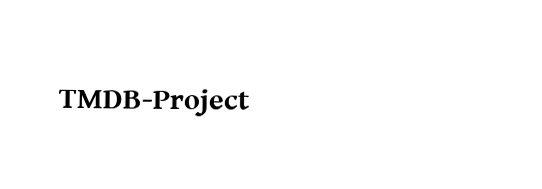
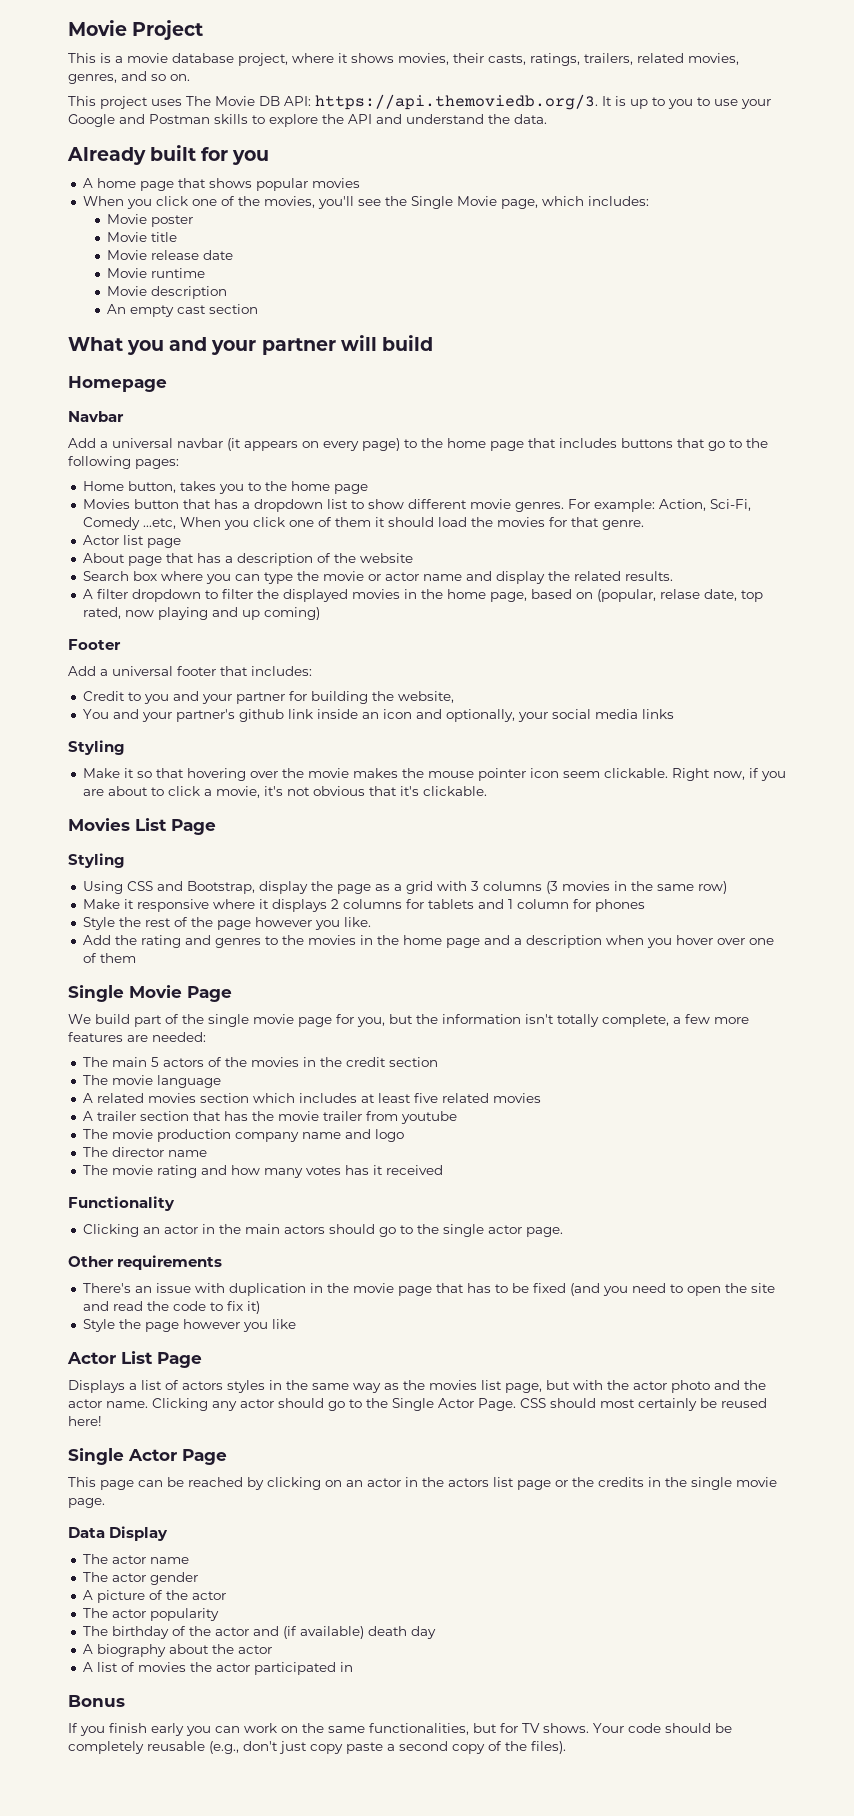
[58,87,251,117] TMDB-Project -> [68,20,204,40] [68,53,739,66] [68,71,190,84] [68,94,771,110] [68,114,547,127] [67,145,270,165] [82,178,360,191] [82,196,649,209] [107,214,194,227] [107,232,178,242] [107,250,234,260] [107,268,206,278] [107,286,228,299] [107,304,259,317] [68,335,433,355] [68,376,167,392] [68,411,124,422] [68,438,768,451] [68,456,179,469] [82,481,368,494] [82,499,751,512] [82,517,644,530] [82,535,181,548] [82,553,413,566] [82,571,673,584] [82,589,763,602] [82,607,320,620] [68,639,121,650] [68,666,312,676] [82,691,454,704] [82,709,674,722] [68,740,125,755] [82,768,786,781] [82,786,487,798] [68,818,216,835] [68,853,125,868] [82,881,727,894] [82,899,645,912] [82,917,371,930] [82,935,774,948] [82,953,136,963] [68,985,232,1002] [68,1014,749,1027] [68,1032,206,1042] [82,1057,438,1067] [82,1075,221,1088] [82,1093,541,1103] [82,1111,457,1124] [82,1129,404,1142] [82,1147,207,1157] [82,1165,443,1178] [68,1196,175,1211] [82,1224,563,1237] [68,1255,223,1270] [82,1283,775,1296] [82,1301,260,1314] [82,1319,296,1332] [67,1351,202,1368] [68,1380,766,1393] [68,1398,767,1411] [68,1416,102,1426] [68,1448,227,1465] [68,1477,777,1490] [68,1498,105,1508] [68,1526,169,1541] [82,1554,189,1564] [82,1572,198,1585] [82,1590,226,1603] [82,1608,219,1621] [82,1626,436,1639] [82,1644,272,1657] [82,1662,353,1675] [68,1695,125,1707] [68,1723,732,1736] [68,1741,566,1754] Movie Project // This is a movie database project, where it shows movies, their casts, ratings, trailers, related movies, genres, and so on. // This project uses The Movie DB API: https://api.themoviedb.org/3. It is up to you to use your Google and Postman skills to explore the API and understand the data. // Already built for you // A home page that shows popular movies // When you click one of the movies, you'll see the Single Movie page, which includes: // Movie poster // Movie title // Movie release date // Movie runtime // Movie description // An empty cast section // What you and your partner will build // Homepage // Navbar // Add a universal navbar (it appears on every page) to the home page that includes buttons that go to the following pages: // Home button, takes you to the home page // Movies button that has a dropdown list to show different movie genres. For example: Action, Sci-Fi, Comedy ...etc, When you click one of them it should load the movies for that genre. // Actor list page // About page that has a description of the website // Search box where you can type the movie or actor name and display the related results. // A filter dropdown to filter the displayed movies in the home page, based on (popular, relase date, top rated, now playing and up coming) // Footer // Add a universal footer that includes: // Credit to you and your partner for building the website, // You and your partner's github link inside an icon and optionally, your social media links // Styling // Make it so that hovering over the movie makes the mouse pointer icon seem clickable. Right now, if you are about to click a movie, it's not obvious that it's clickable. // Movies List Page // Styling // Using CSS and Bootstrap, display the page as a grid with 3 columns (3 movies in the same row) // Make it responsive where it displays 2 columns for tablets and 1 column for phones // Style the rest of the page however you like. // Add the rating and genres to the movies in the home page and a description when you hover over one of them // Single Movie Page // We build part of the single movie page for you, but the information isn't totally complete, a few more features are needed: // The main 5 actors of the movies in the credit section // The movie language // A related movies section which includes at least five related movies // A trailer section that has the movie trailer from youtube // The movie production company name and logo // The director name // The movie rating and how many votes has it received // Functionality // Clicking an actor in the main actors should go to the single actor page. // Other requirements // There's an issue with duplication in the movie page that has to be fixed (and you need to open the site and read the code to fix it) // Style the page however you like // Actor List Page // Displays a list of actors styles in the same way as the movies list page, but with the actor photo and the actor name. Clicking any actor should go to the Single Actor Page. CSS should most certainly be reused here! // Single Actor Page // This page can be reached by clicking on an actor in the actors list page or the credits in the single movie page. // Data Display // The actor name // The actor gender // A picture of the actor // The actor popularity // The birthday of the actor and (if available) death day // A biography about the actor // A list of movies the actor participated in // Bonus // If you finish early you can work on the same functionalities, but for TV shows. Your code should be completely reusable (e.g., don't just copy paste a second copy of the files).

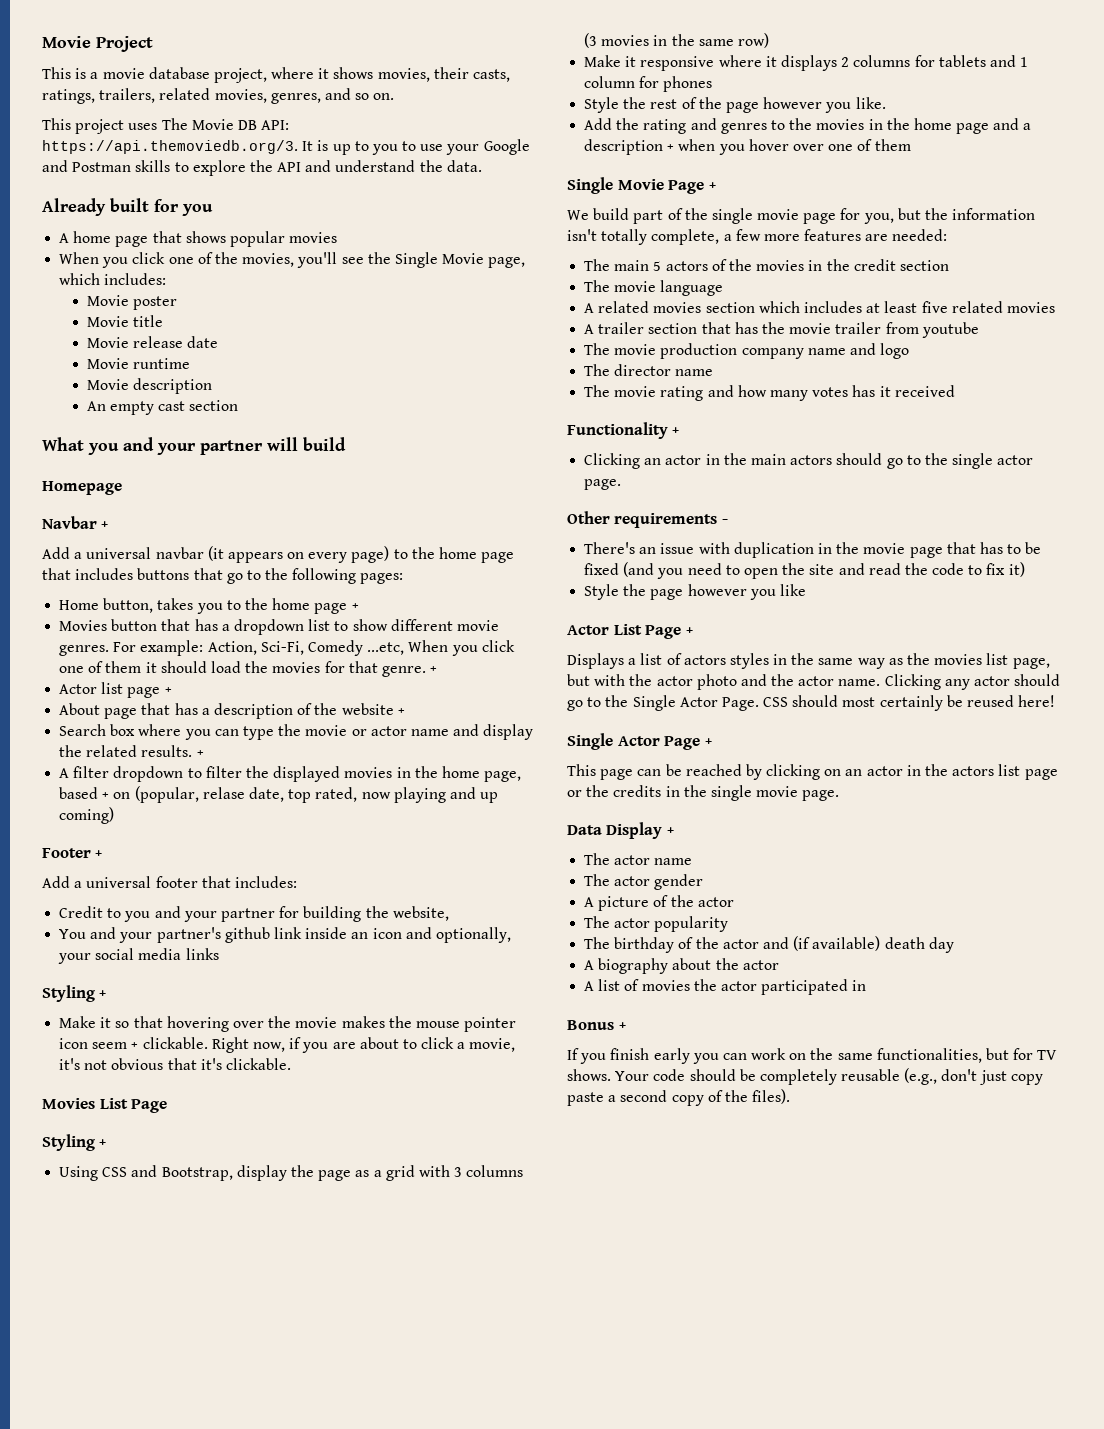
(124, 416) none -> [101,521,109,529] +
(368, 489) none -> [351,603,359,610] +
(644, 525) none -> [430,666,438,673] +
(181, 543) none -> [164,687,172,694] +
(413, 558) none -> [397,708,405,715] +
(673, 576) none -> [196,750,204,757] +
(572, 594) none -> [102,792,110,799] +
(121, 644) none -> [95,850,103,858] +
(125, 747) none -> [99,990,107,998] +
(600, 774) none -> [131,1042,139,1049] +
(125, 860) none -> [99,1139,107,1147] +
(602, 941) none -> [667,144,675,151] +
(232, 994) none -> [708,182,716,190] +
(175, 1203) none -> [672,427,680,435] +
(223, 1262) none -> [721,519,728,524] -
(202, 1360) none -> [685,627,693,635] +
(227, 1457) none -> [704,738,712,746] +
(169, 1533) none -> [666,827,674,835] +
(125, 1701) none -> [618,1022,626,1030] +

